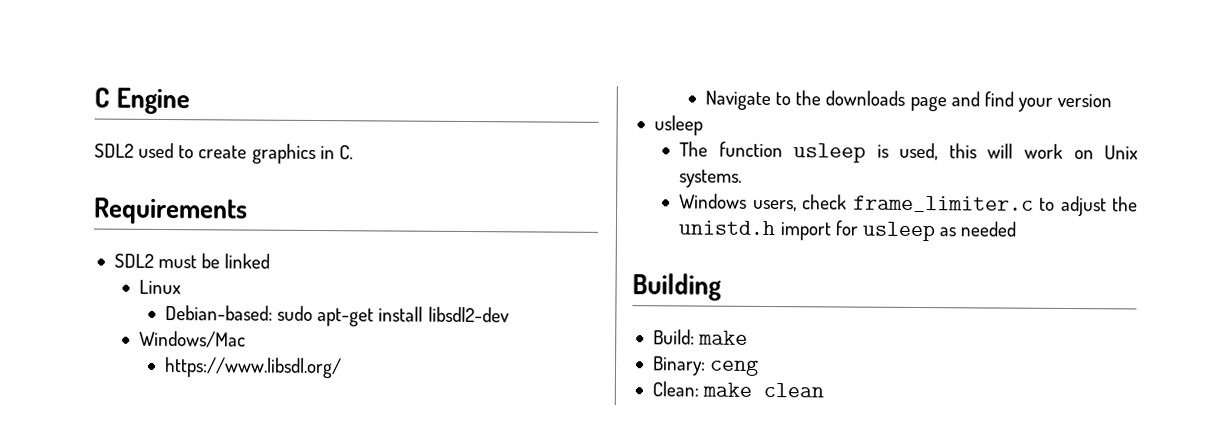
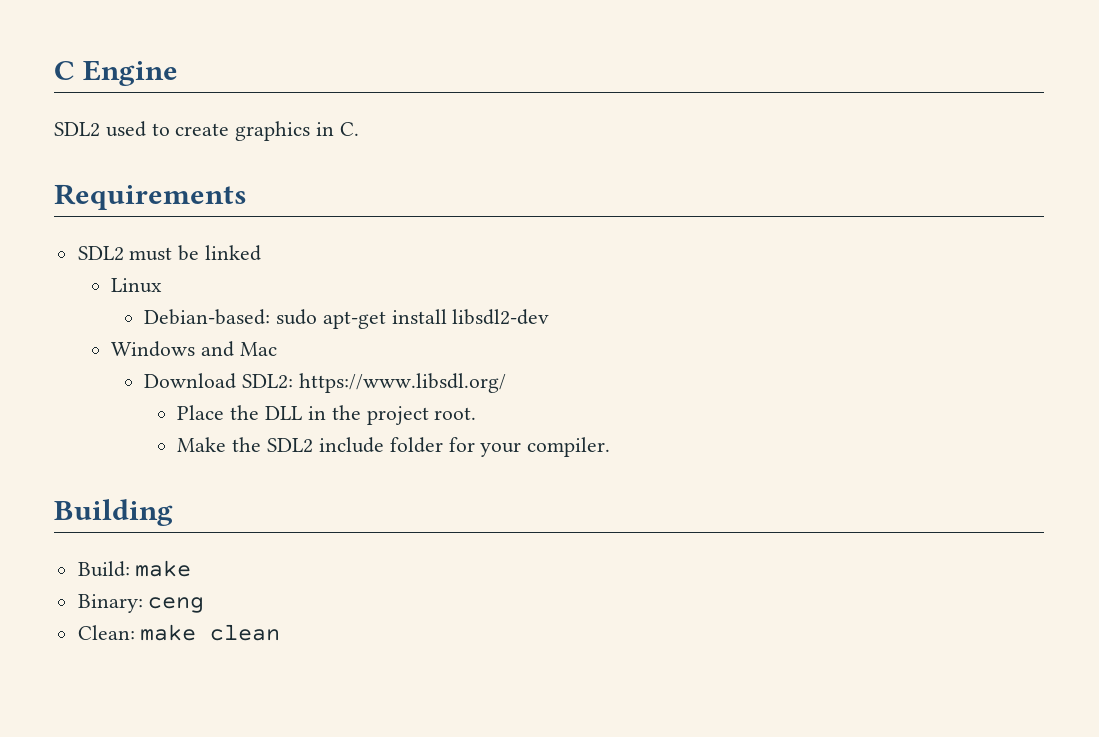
[139,330,247,348] [164,357,343,379] [705,90,1113,112] [653,115,703,136] [679,141,1138,163] [679,169,743,188] [679,193,1138,217] [678,220,1017,242] Windows/Mac // https://www.libsdl.org/ // Navigate to the downloads page and find your version // usleep // The function usleep is used, this will work on Unix systems. // Windows users, check frame_limiter.c to adjust the unistd.h import for usleep as needed -> [110,341,277,357] [144,373,506,393] [177,405,477,425] [177,437,611,457] Windows and Mac // Download SDL2: https://www.libsdl.org/ // Place the DLL in the project root. // Make the SDL2 include folder for your compiler.

